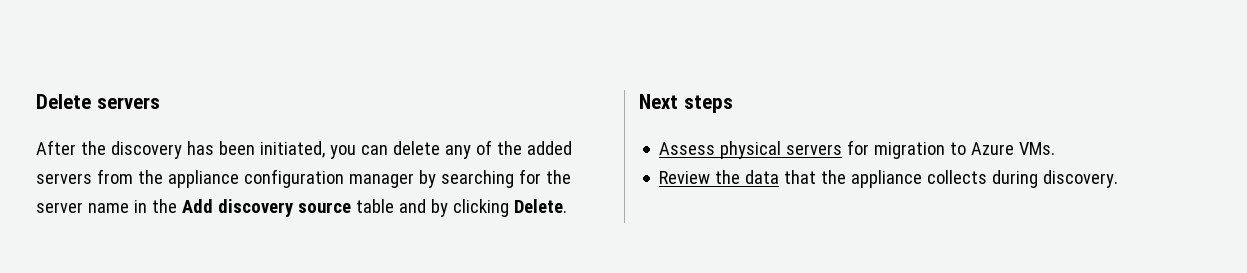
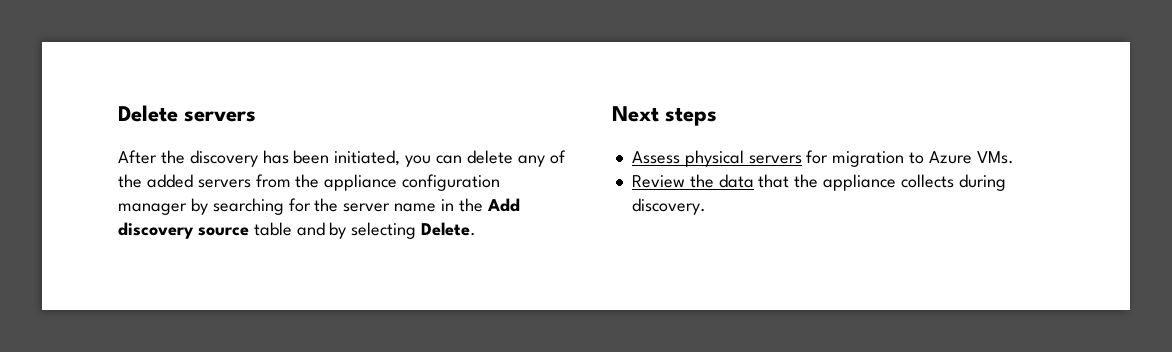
[452,199,509,217] clicking -> [351,222,417,239] selecting

